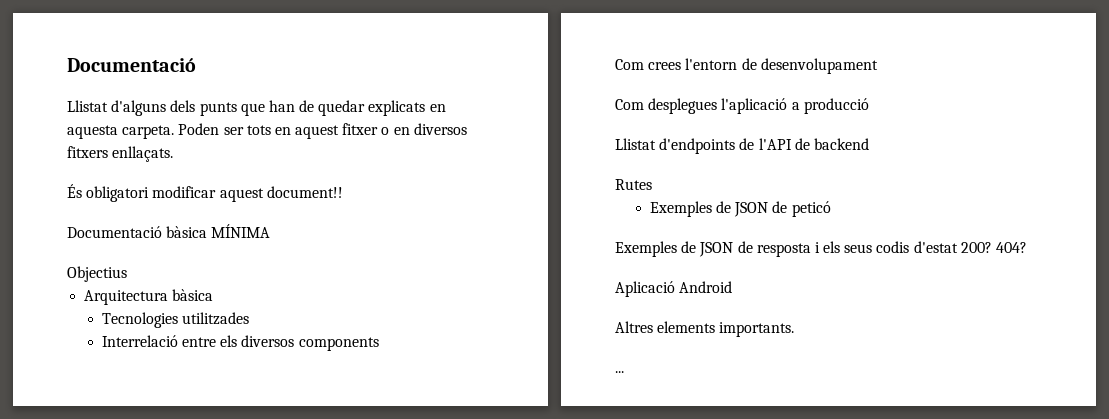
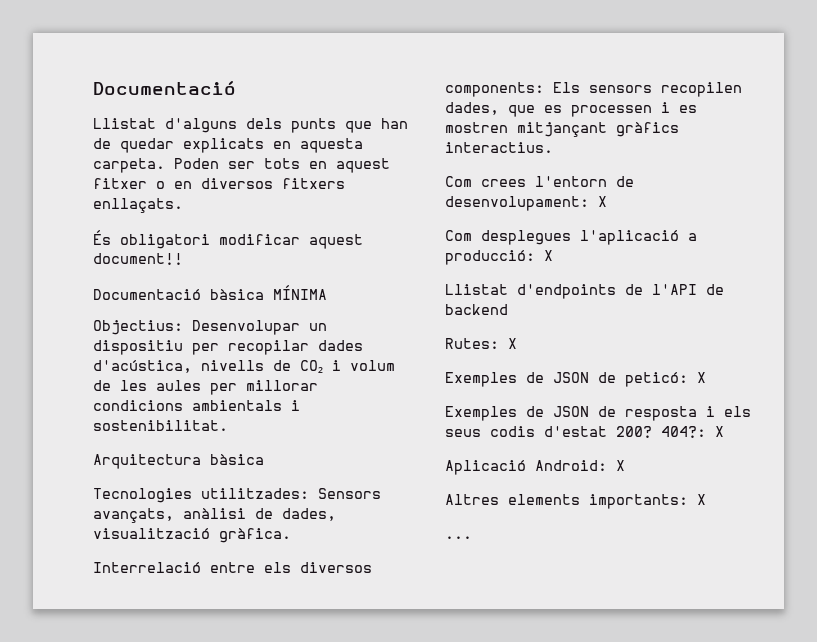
[67,266,127,282] [84,289,214,305] [101,312,250,328] [101,335,379,351] Objectius // Arquitectura bàsica // Tecnologies utilitzades // Interrelació entre els diversos components -> [93,320,327,335] [93,340,363,355] [93,360,395,373] [93,380,318,395] [93,400,300,411] [93,420,228,431] [93,454,264,469] [93,488,381,503] [93,508,336,523] [93,528,291,543] [93,562,372,573] [445,82,742,97] [445,102,697,117] [445,122,679,137] [445,142,553,153] Objectius: Desenvolupar un dispositiu per recopilar dades d'acústica, nivells de CO₂ i volum de les aules per millorar condicions ambientals i sostenibilitat. // Arquitectura bàsica // Tecnologies utilitzades: Sensors avançats, anàlisi de dades, visualització gràfica. // Interrelació entre els diversos components: Els sensors recopilen dades, que es processen i es mostren mitjançant gràfics interactius.
[760,58,878,74] desenvolupament -> [445,196,607,211] desenvolupament: X
[803,98,869,114] producció -> [445,250,553,265] producció: X
[615,179,652,190] [649,201,831,217] Rutes // Exemples de JSON de peticó -> [445,338,517,349] [445,372,706,387] Rutes: X // Exemples de JSON de peticó: X
[996,242,1028,253] 404? -> [661,426,724,438] 404?: X
[679,281,733,293] Android -> [535,460,625,471] Android: X
[719,322,795,337] importants. -> [589,494,706,509] importants: X

